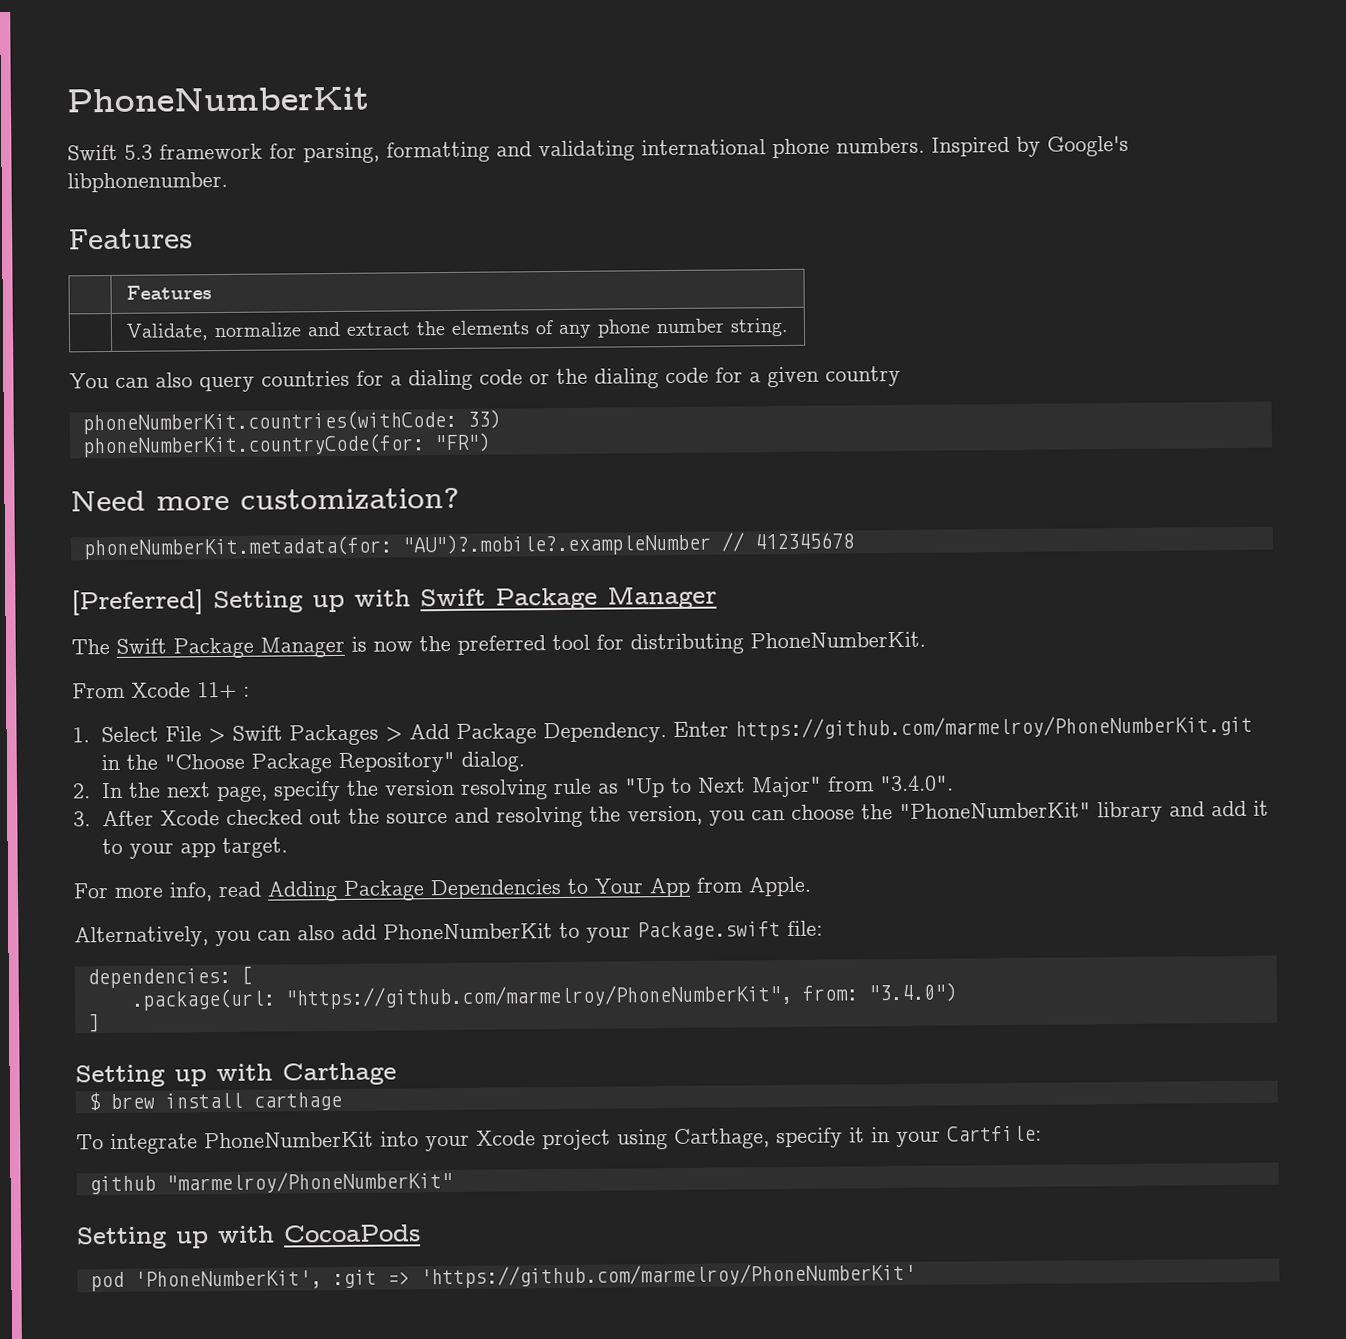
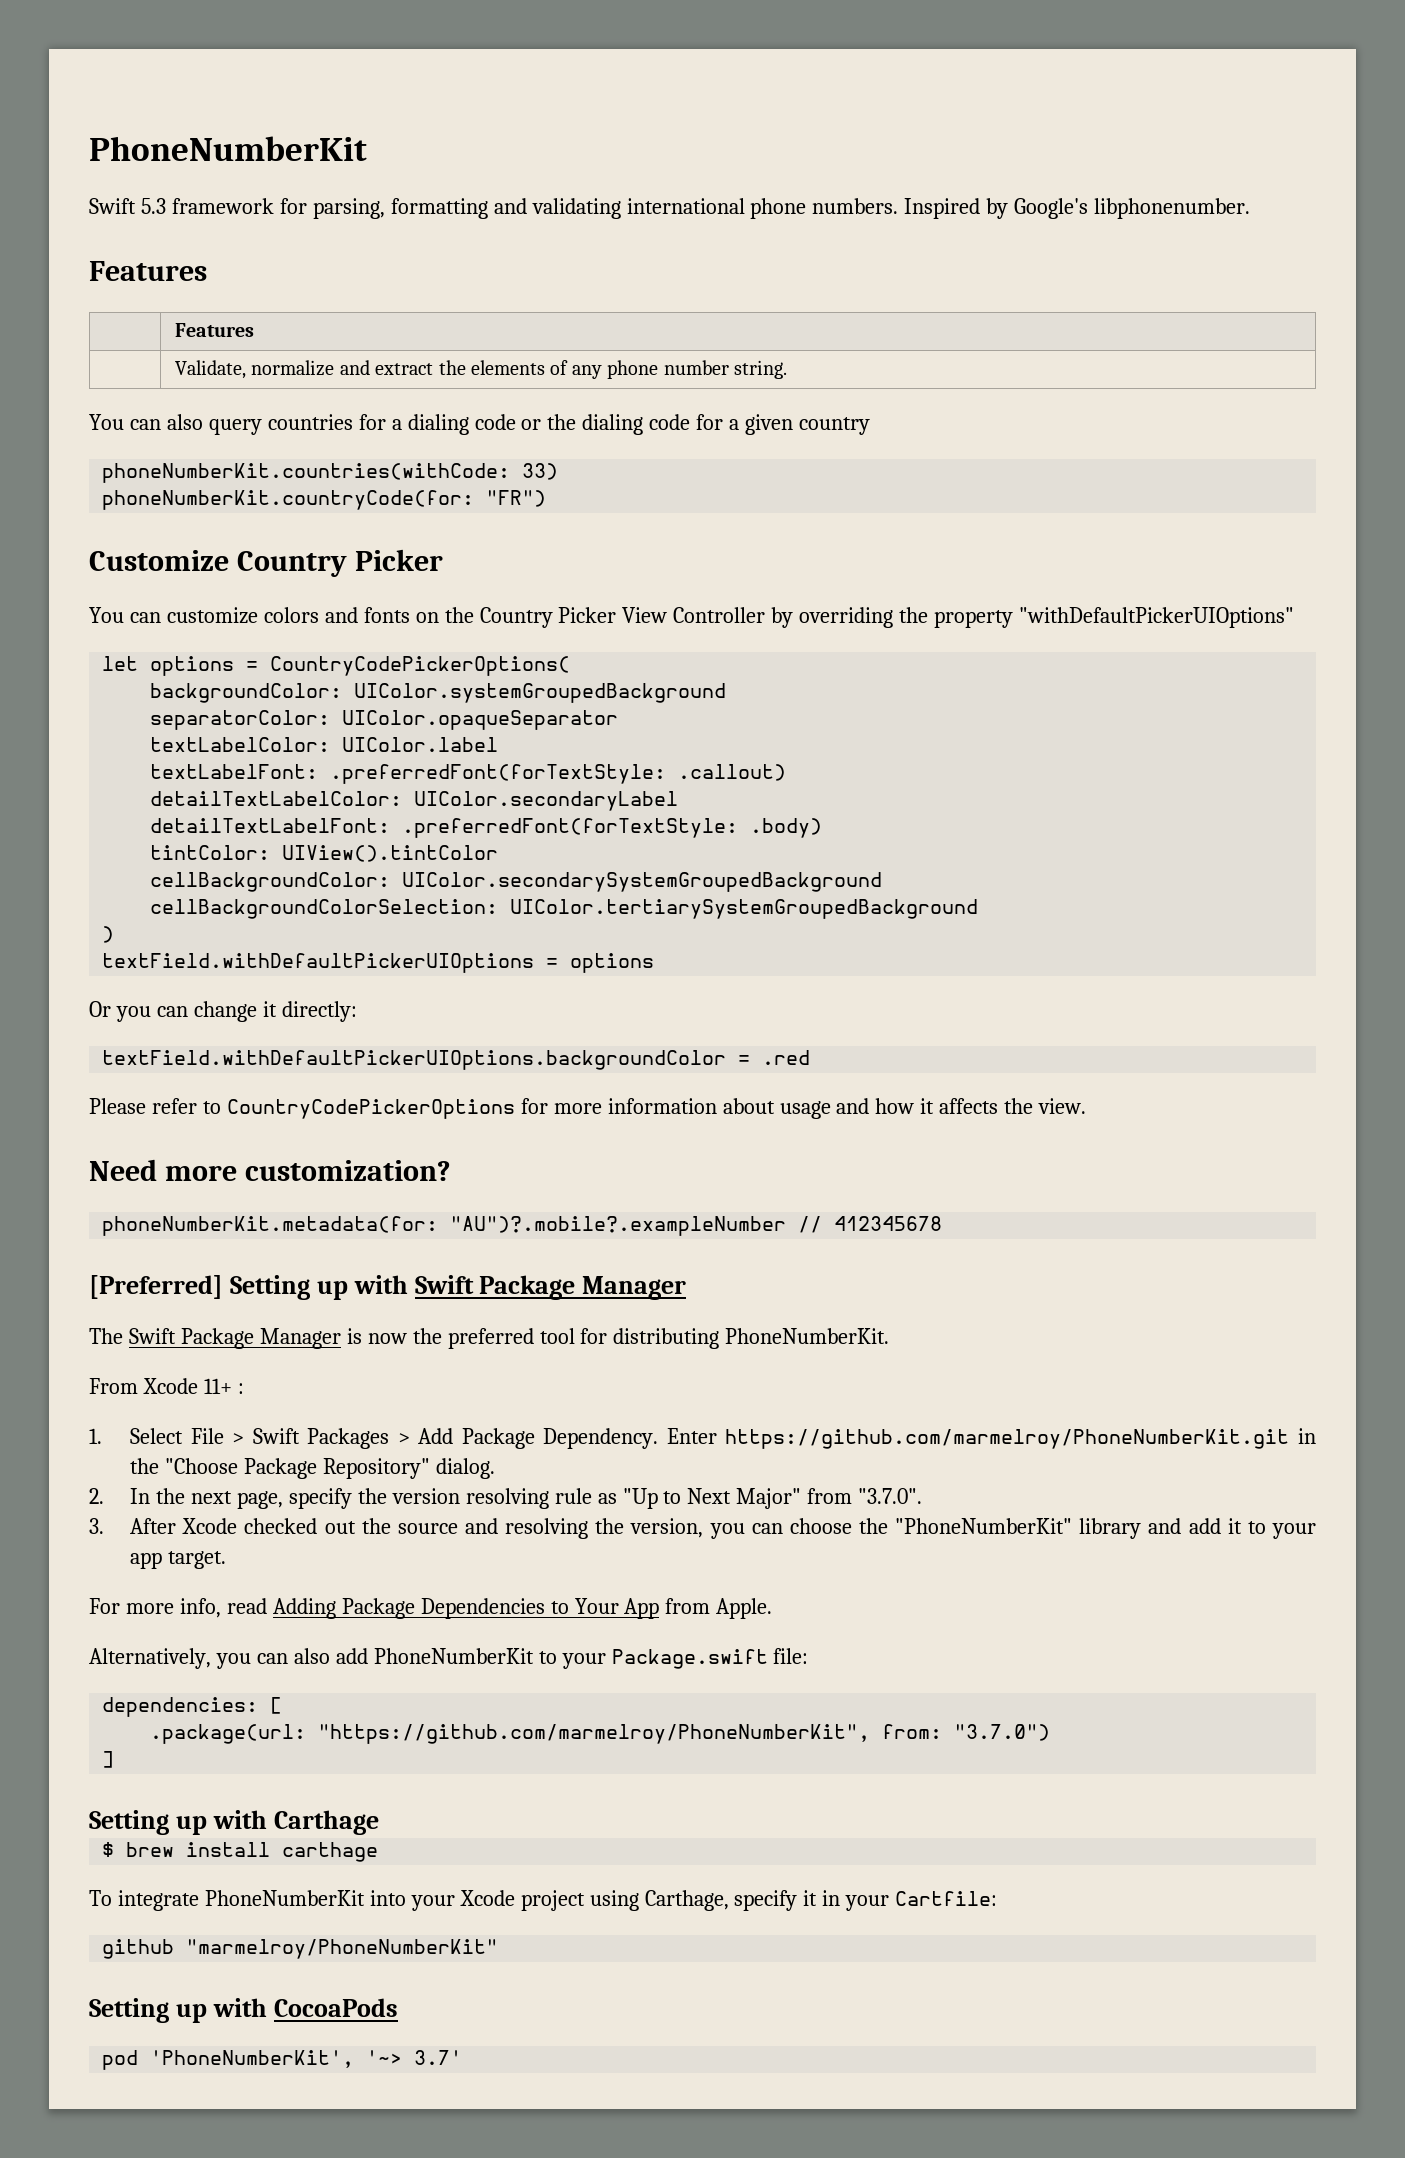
(491, 442) none -> [89,549,443,577] [89,607,1295,628] [102,656,571,676] [150,683,727,703] [150,710,619,730] [150,737,499,752] [150,764,787,784] [150,791,679,811] [150,818,823,838] [150,845,499,862] [150,872,883,892] [150,899,979,919] [102,926,115,943] [102,953,655,973] [89,1001,357,1022] [102,1050,811,1070] [89,1098,1087,1119] // Customize Country Picker // You can customize colors and fonts on the Country Picker View Controller by overriding the property "withDefaultPickerUIOptions" // let options = CountryCodePickerOptions( // backgroundColor: UIColor.systemGroupedBackground // separatorColor: UIColor.opaqueSeparator // textLabelColor: UIColor.label // textLabelFont: .preferredFont(forTextStyle: .callout) // detailTextLabelColor: UIColor.secondaryLabel // detailTextLabelFont: .preferredFont(forTextStyle: .body) // tintColor: UIView().tintColor // cellBackgroundColor: UIColor.secondarySystemGroupedBackground // cellBackgroundColorSelection: UIColor.tertiarySystemGroupedBackground // ) // textField.withDefaultPickerUIOptions = options // Or you can change it directly: // textField.withDefaultPickerUIOptions.backgroundColor = .red // Please refer to CountryCodePickerOptions for more information about usage and how it affects the view.
[878,775,954,792] "3.4.0". -> [858,1488,923,1504] "3.7.0".
[867,982,957,1003] "3.4.0") -> [954,1724,1051,1741] "3.7.0")
[331,1262,916,1289] :git => 'https://github.com/marmelroy/PhoneNumberKit' -> [366,2050,463,2065] '~> 3.7'

